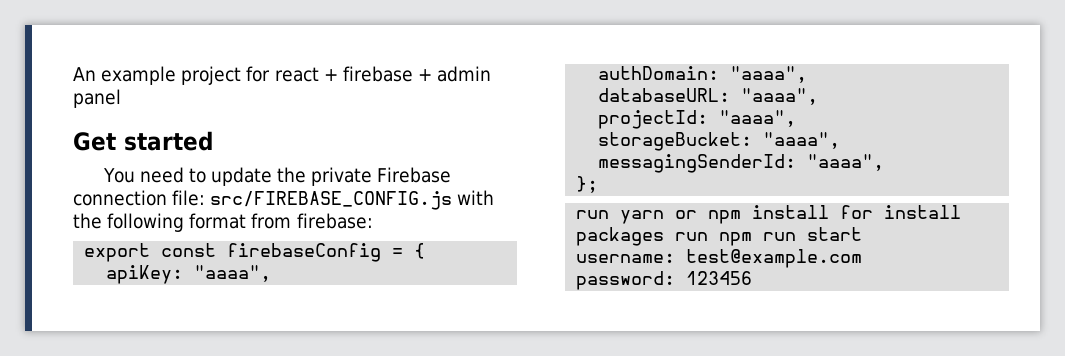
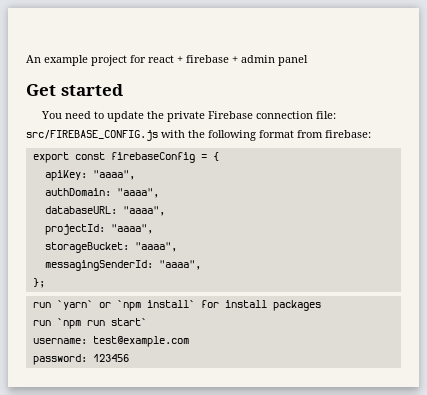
[620,205,830,224] yarn or npm install -> [56,300,195,311] `yarn` or `npm install`
[675,227,863,246] run npm run start -> [32,318,147,329] // run `npm run start`

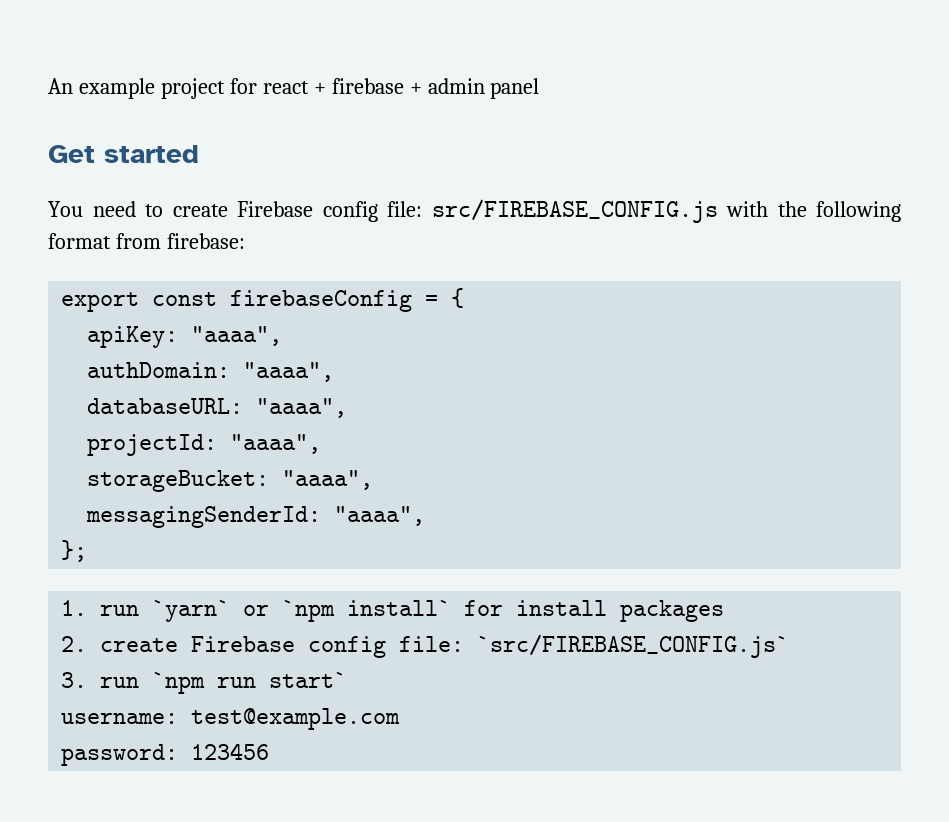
[106,111,313,122] update the private Firebase connection -> [172,201,378,222] create Firebase config
(45, 283) none -> [61,600,88,616] 1.
(321, 305) none -> [61,634,790,658] [61,672,88,688] 2. create Firebase config file: `src/FIREBASE_CONFIG.js` // 3.

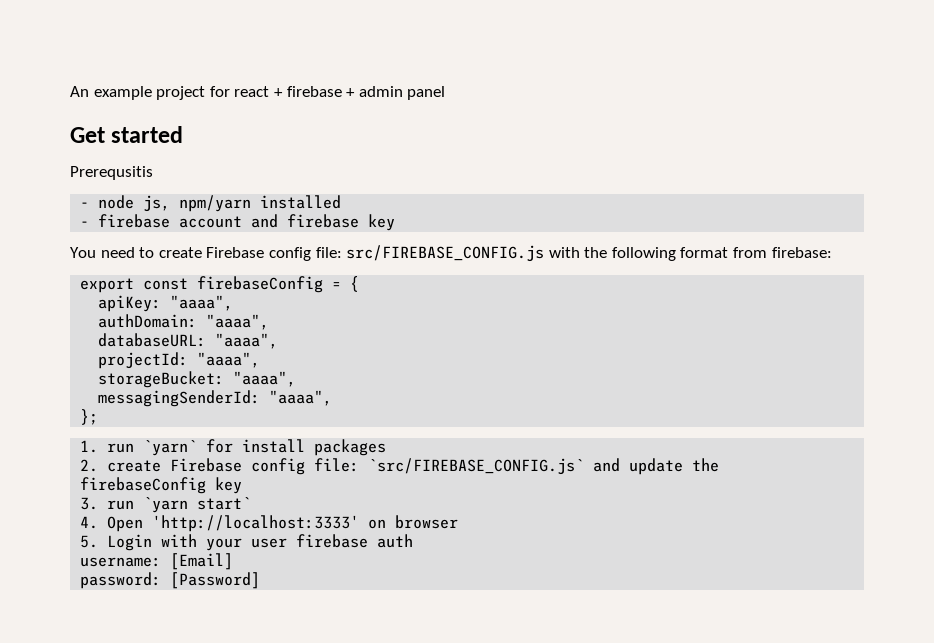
(199, 154) none -> [70,166,153,180] [80,195,342,212] [80,214,396,231] // Prerequsitis // - node js, npm/yarn installed // - firebase account and firebase key
[243,600,452,622] or `npm install` -> (198, 448) none
(790, 646) none -> [593,458,720,475] [80,477,243,494] and update the firebaseConfig key
[152,672,257,694] `npm run -> [143,497,189,513] `yarn
(348, 680) none -> [80,515,459,532] [80,534,414,551] // 4. Open 'http://localhost:3333' on browser // 5. Login with your user firebase auth
[191,708,401,730] test@example.com -> [170,553,234,570] [Email]
[191,743,270,760] 123456 -> [170,572,261,589] [Password]

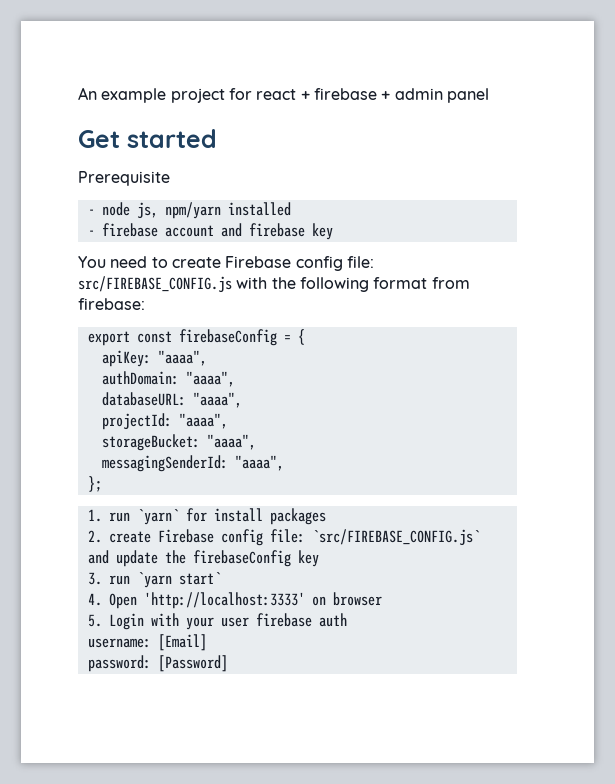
[70,166,153,180] Prerequsitis -> [78,171,170,186] Prerequisite

